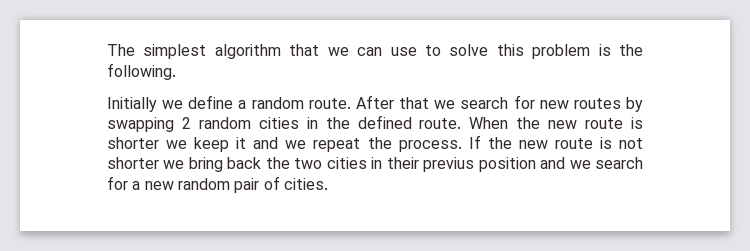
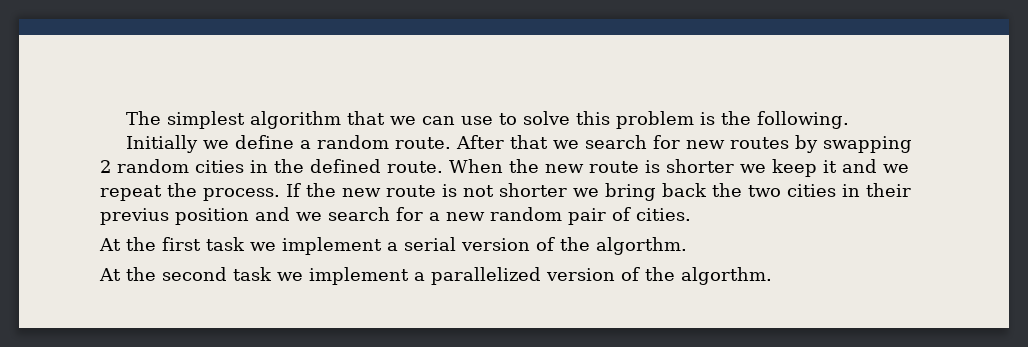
(328, 184) none -> [99,237,687,255] [99,267,772,285] // At the first task we implement a serial version of the algorthm. // At the second task we implement a parallelized version of the algorthm.

